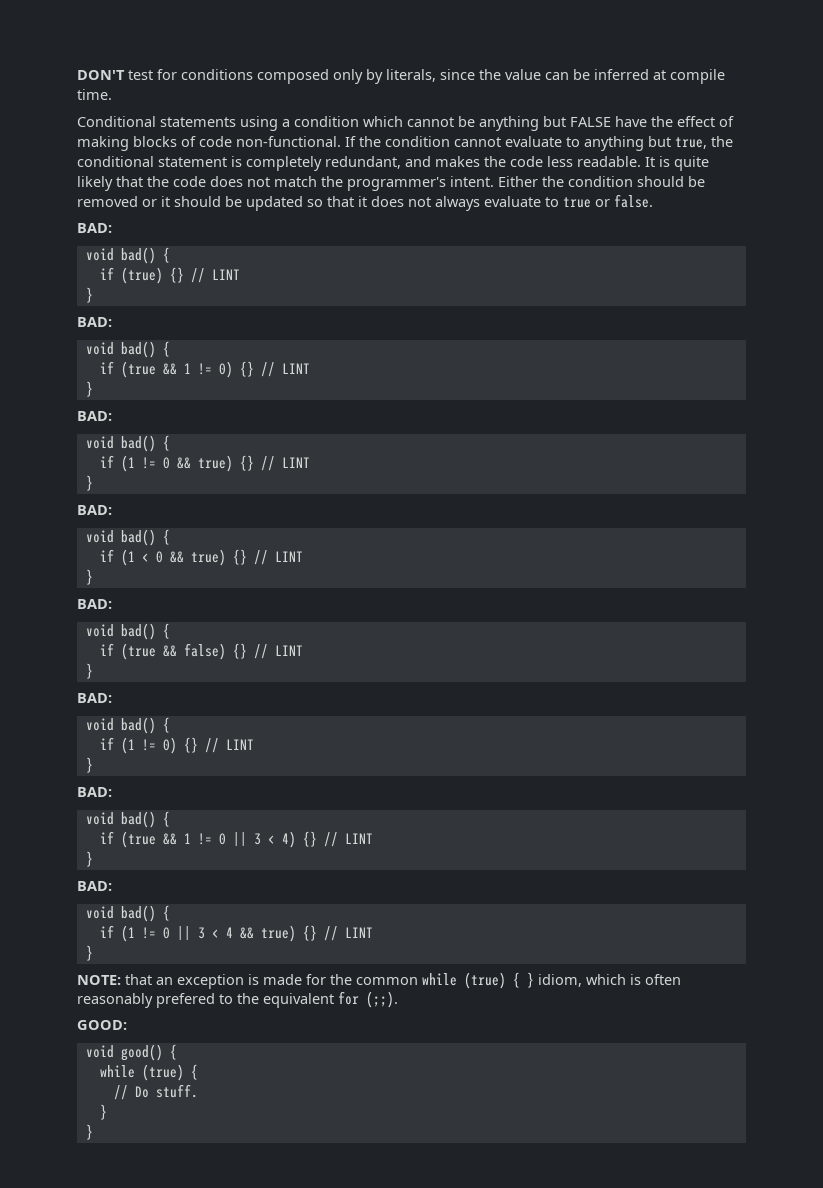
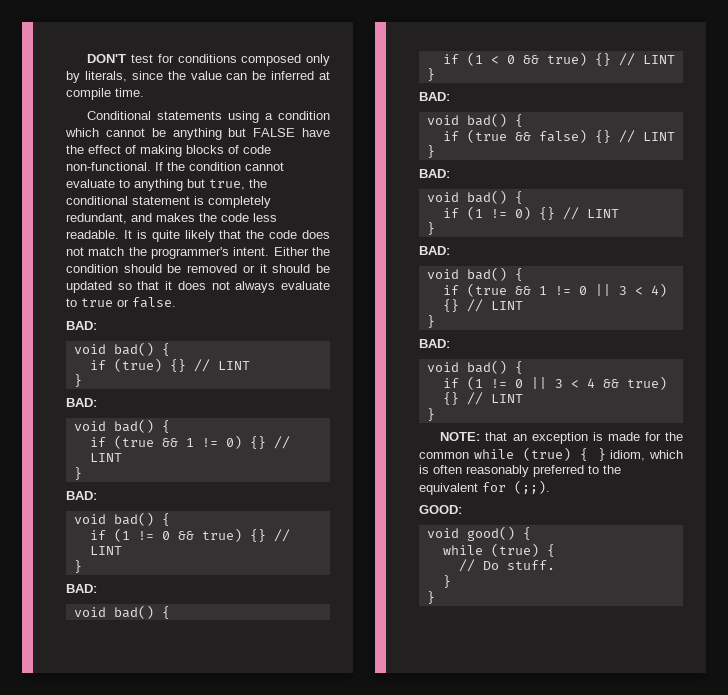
[156,993,215,1008] prefered -> [533,465,584,477] preferred

